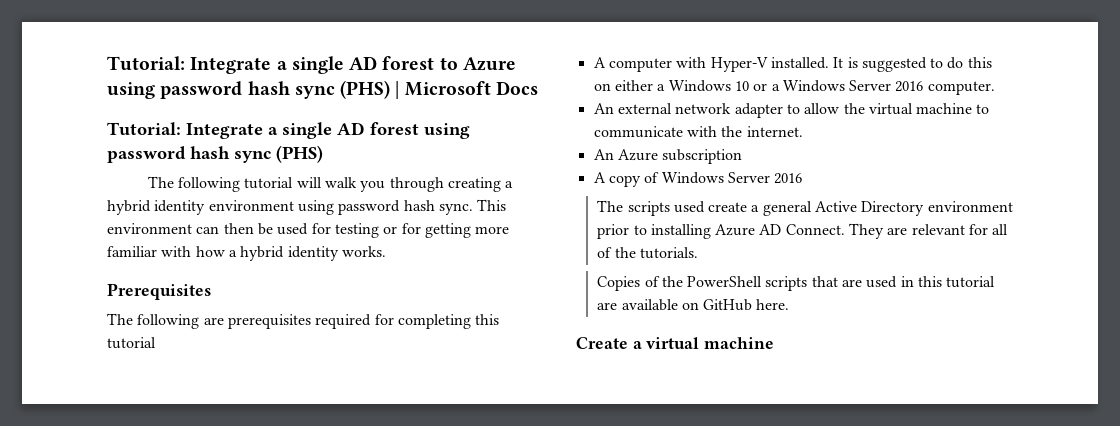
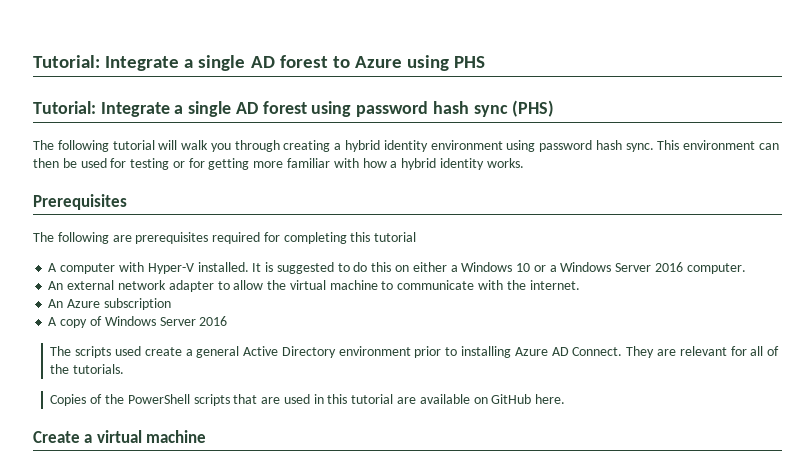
[160,80,538,99] password hash sync (PHS) | Microsoft Docs -> [454,56,486,68] PHS

